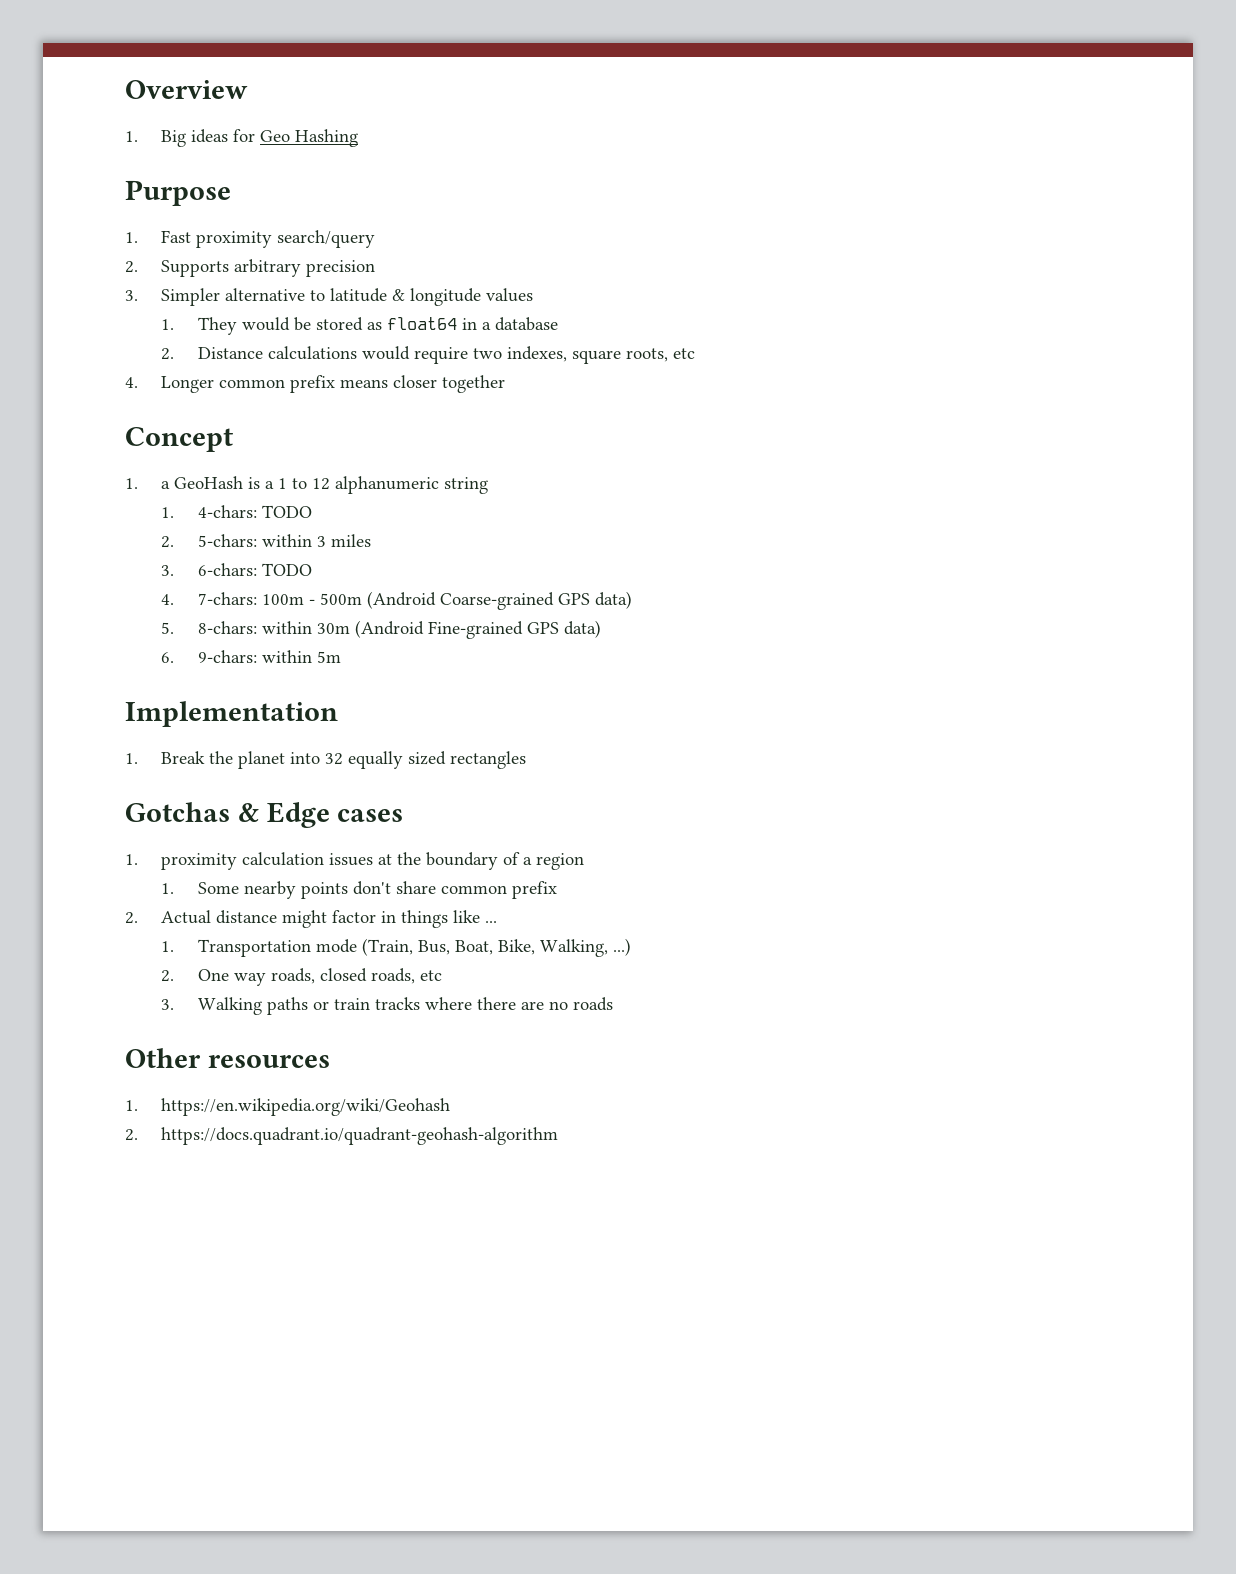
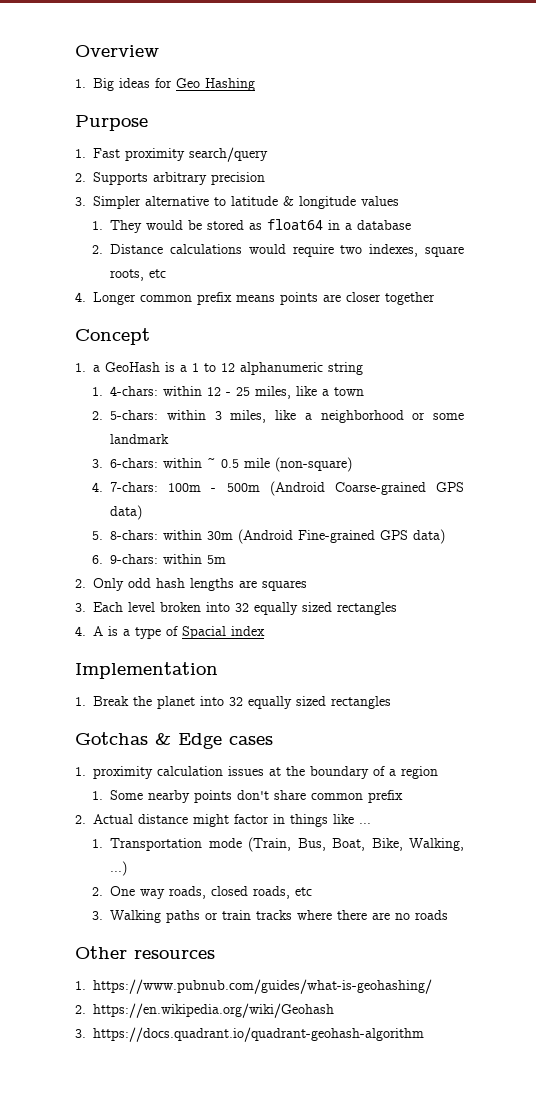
(389, 383) none -> [280,292,341,305] points are
[261,505,312,518] [161,534,371,548] [161,563,312,576] TODO // 2. 5-chars: within 3 miles // 3. 6-chars: TODO -> [163,386,365,399] [92,410,464,423] [110,434,170,444] [92,457,353,472] within 12 - 25 miles, like a town // 2. 5-chars: within 3 miles, like a neighborhood or some landmark // 3. 6-chars: within ~ 0.5 mile (non-square)
(341, 657) none -> [75,578,307,591] [75,602,397,615] [75,626,265,639] // 2. Only odd hash lengths are squares // 3. Each level broken into 32 equally sized rectangles // 4. A is a type of Spacial index
(138, 1105) none -> [93,979,432,994] [75,1005,86,1014] https://www.pubnub.com/guides/what-is-geohashing/ // 2.
[125,1129,138,1141] 2. -> [75,1029,86,1038] 3.

